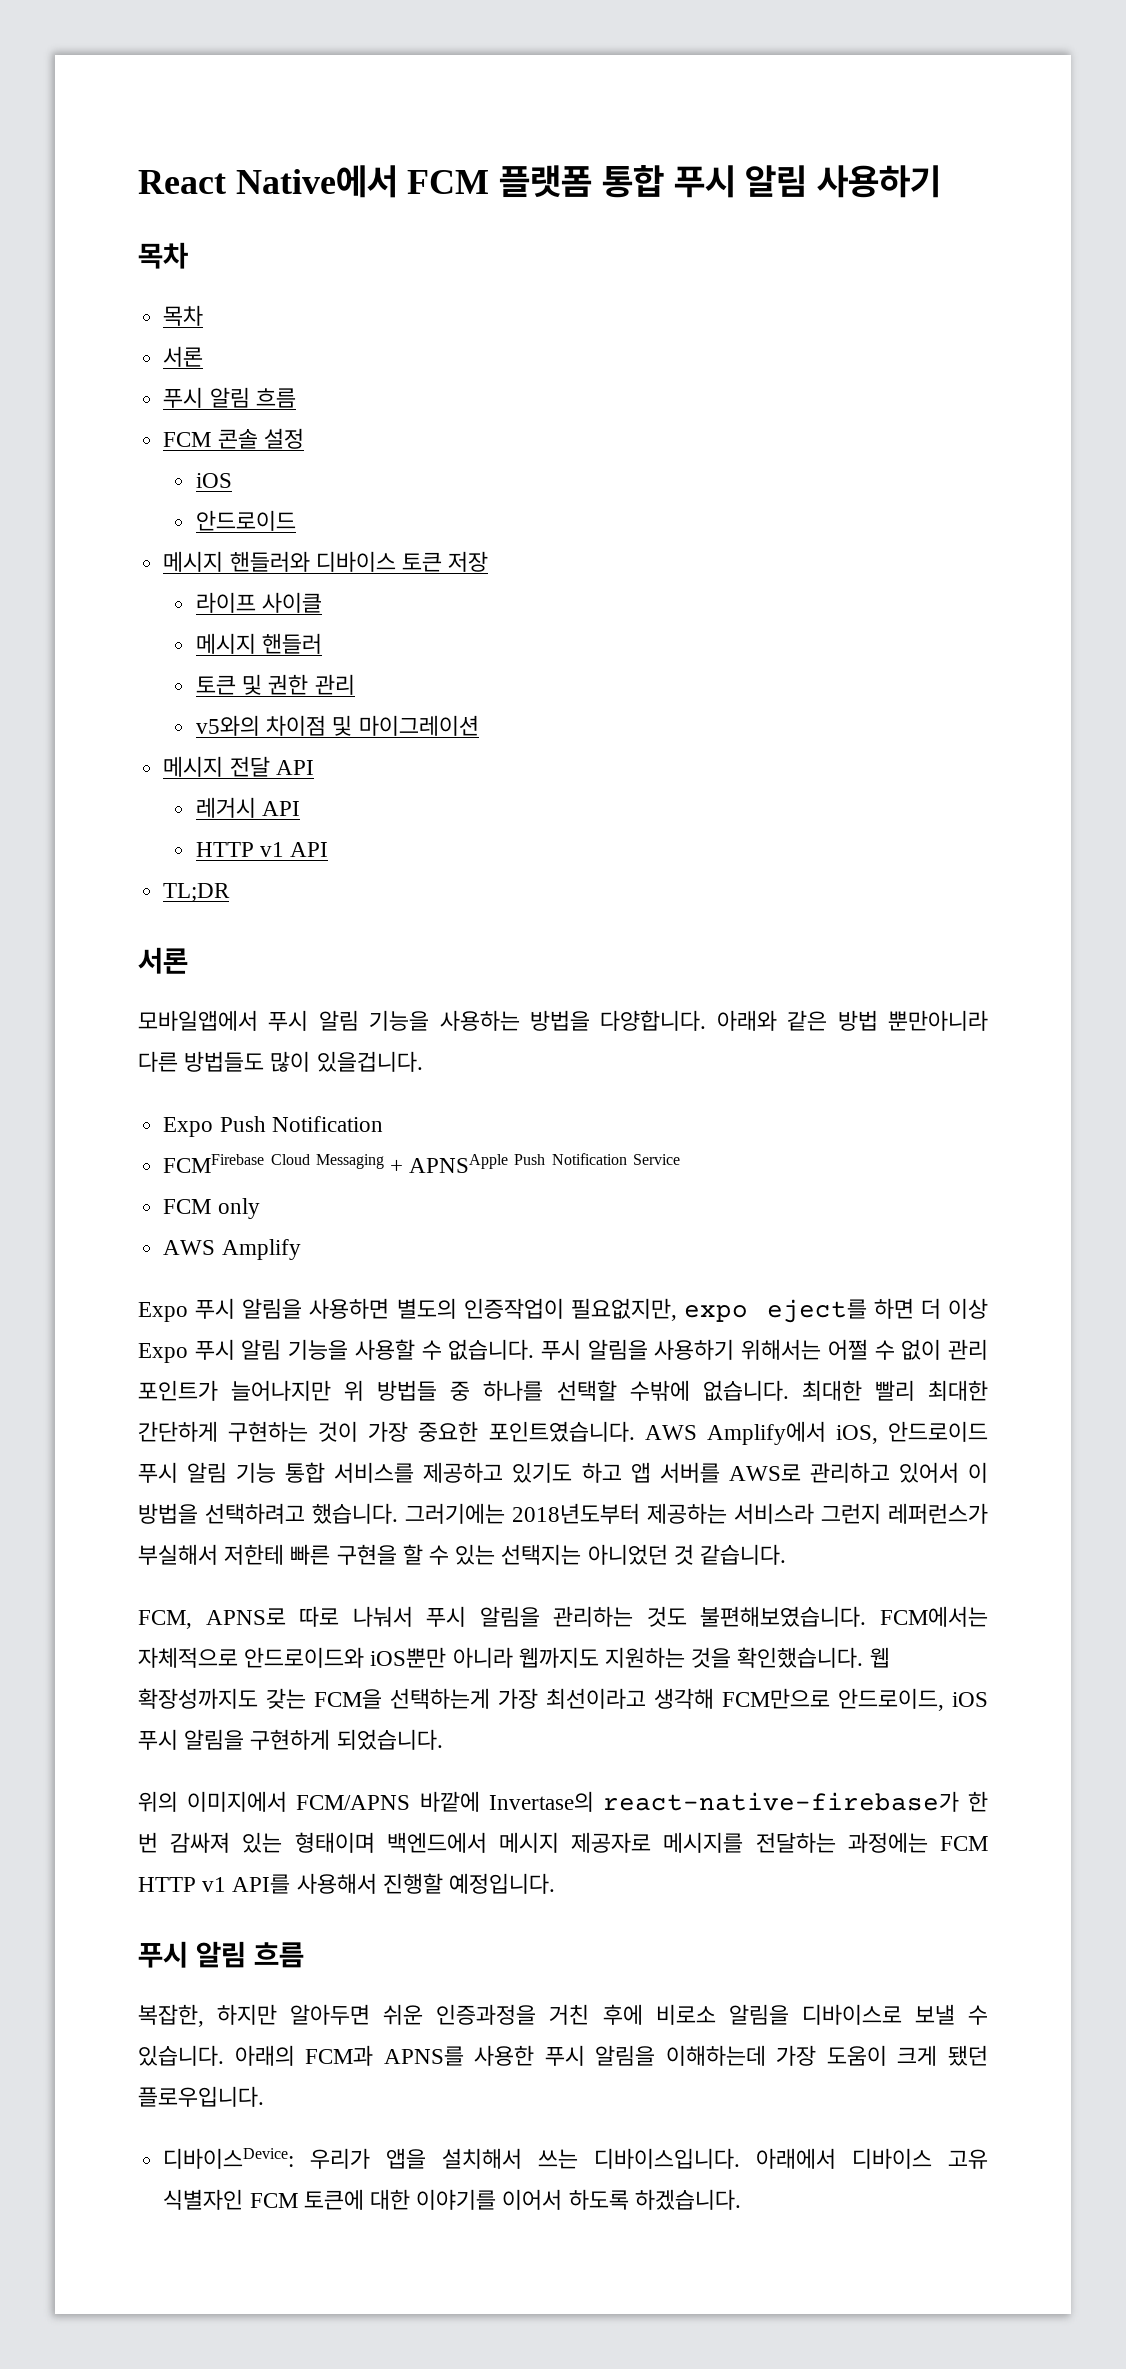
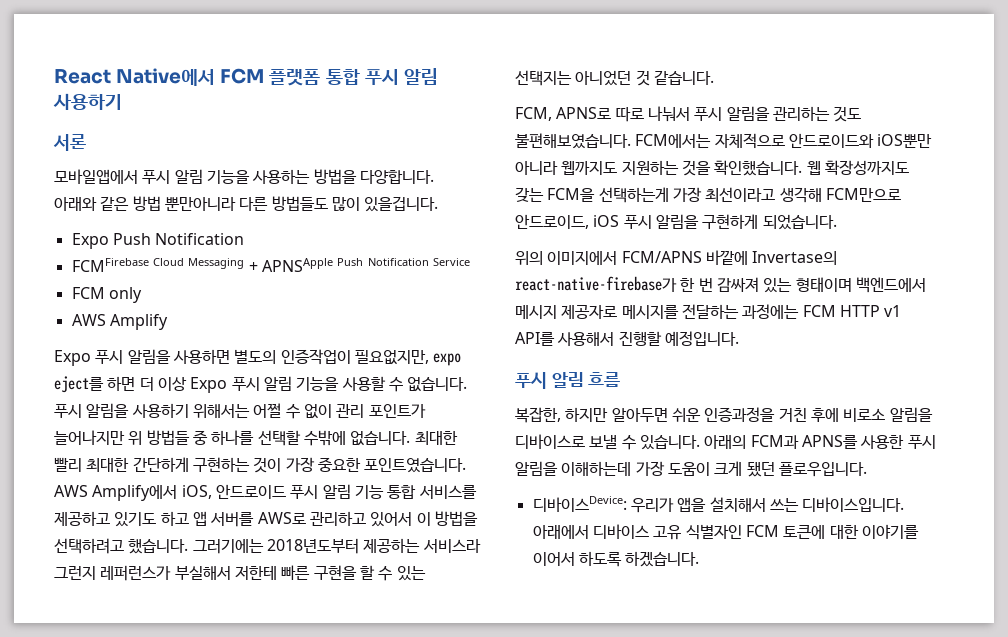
[138,242,188,269] [163,305,204,326] [163,346,204,367] [163,387,296,408] [163,428,304,449] [196,473,233,488] [196,510,297,531] [163,551,489,572] [196,592,323,613] [196,633,323,654] [196,674,355,695] [196,715,479,736] [163,756,314,777] [196,797,301,818] [196,842,329,857] [163,883,231,902] // 목차 // 목차 // 서론 // 푸시 알림 흐름 // FCM 콘솔 설정 // iOS // 안드로이드 // 메시지 핸들러와 디바이스 토큰 저장 // 라이프 사이클 // 메시지 핸들러 // 토큰 및 권한 관리 // v5와의 차이점 및 마이그레이션 // 메시지 전달 API // 레거시 API // HTTP v1 API // TL;DR -> (122, 101) none

